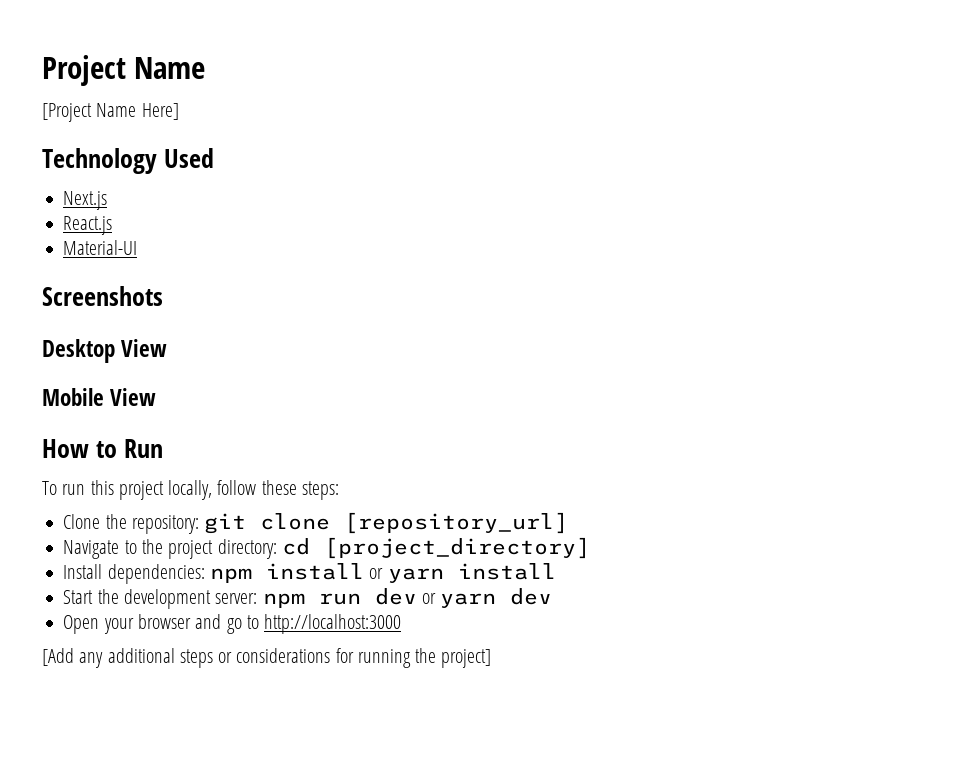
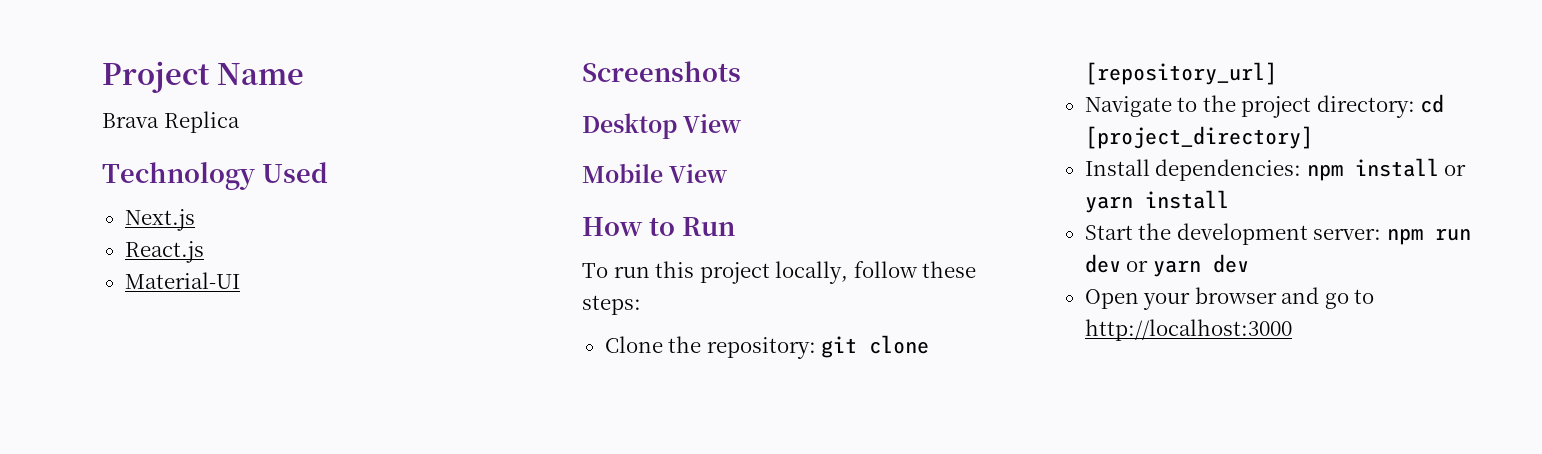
[42,103,179,122] [Project Name Here] -> [102,111,240,133] Brava Replica
[42,648,492,668] // [Add any additional steps or considerations for running the project] -> (1292, 330) none

